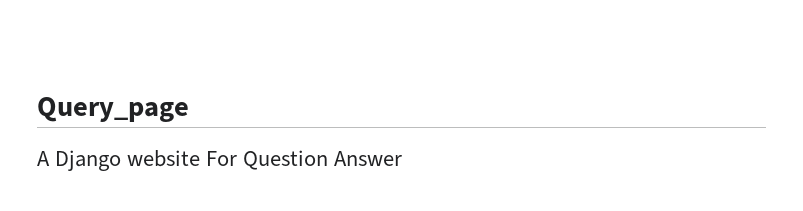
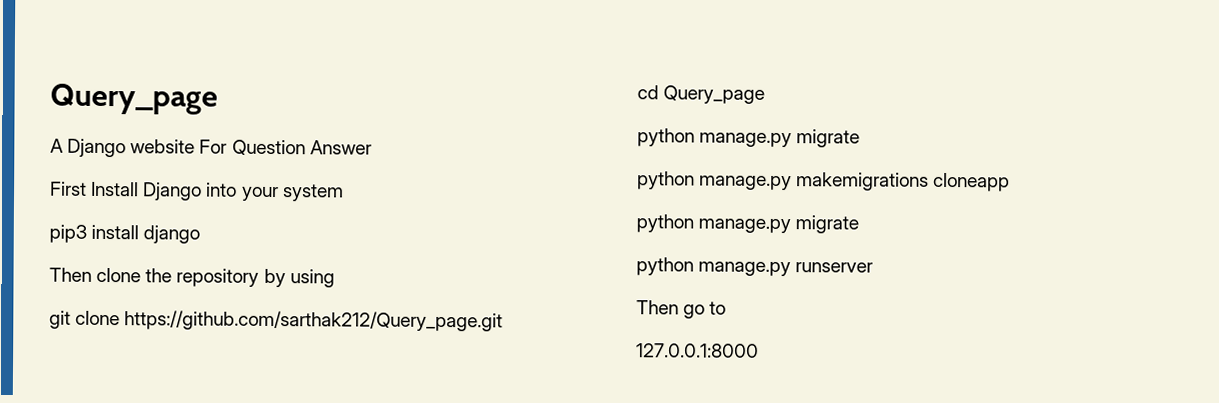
(403, 158) none -> [50,181,344,202] [49,224,201,244] [49,267,335,288] [49,310,504,332] [637,85,766,104] [637,128,861,148] [637,171,1011,192] [636,214,860,234] [636,257,874,277] [636,300,727,319] [636,343,759,358] // First Install Django into your system // pip3 install django // Then clone the repository by using // git clone https://github.com/sarthak212/Query_page.git // cd Query_page // python manage.py migrate // python manage.py makemigrations cloneapp // python manage.py migrate // python manage.py runserver // Then go to // 127.0.0.1:8000

